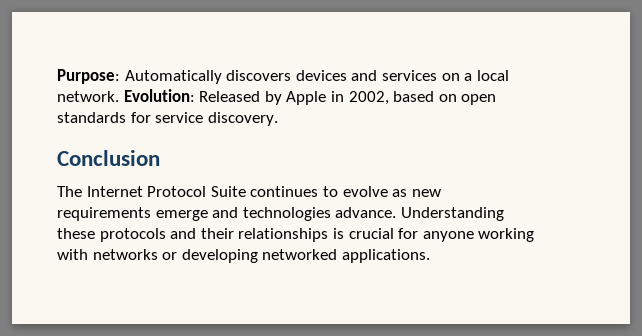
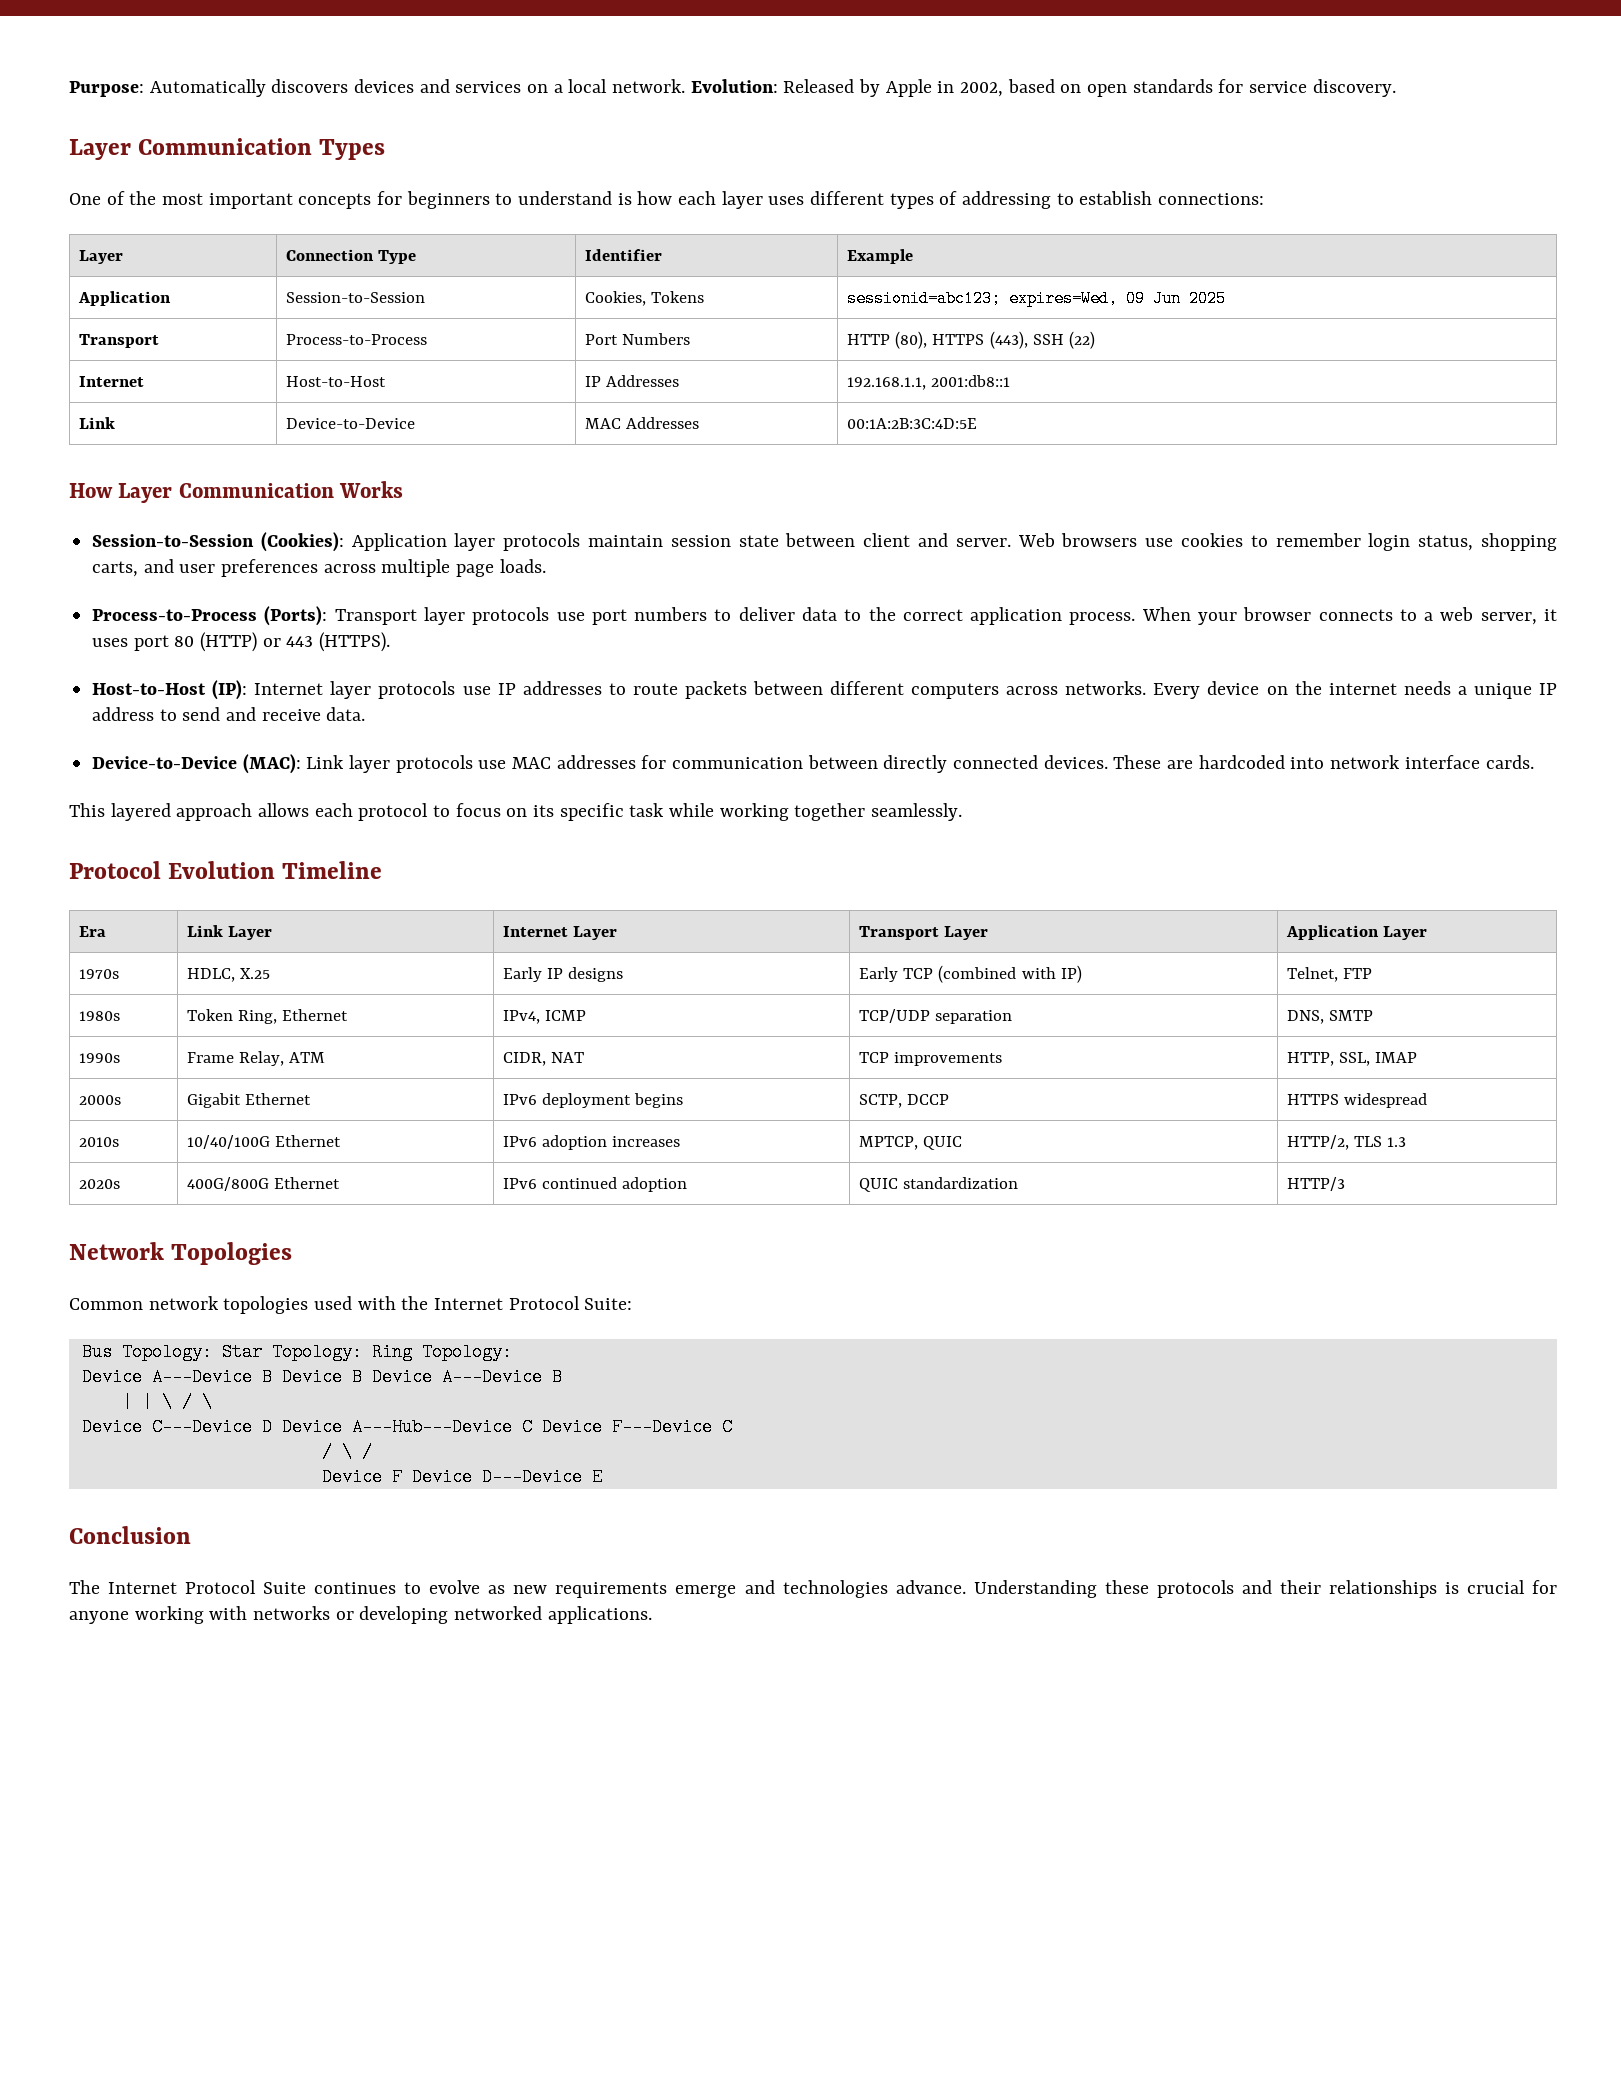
(278, 119) none -> [69,138,386,160] [69,191,1265,209] [79,250,124,264] [286,249,417,264] [585,249,663,261] [847,249,914,264] [78,291,172,306] [286,292,426,303] [585,291,705,306] [847,290,1227,307] [79,334,160,348] [286,334,428,345] [585,333,691,345] [847,331,1095,349] [79,376,145,387] [286,376,387,387] [585,375,680,387] [847,375,1011,390] [79,417,116,429] [286,418,416,429] [585,417,700,429] [847,418,978,429] [69,481,404,503] [92,532,1558,552] [92,559,546,577] [92,606,1557,626] [92,632,391,652] [92,680,1557,700] [92,707,366,721] [92,754,1534,774] [69,803,963,821] [69,861,383,879] [79,926,107,937] [187,925,273,940] [503,926,618,940] [859,926,989,940] [1286,925,1428,940] [79,969,120,979] [187,968,271,982] [503,967,624,982] [859,965,1082,983] [1287,967,1373,982] [79,1011,121,1021] [187,1009,349,1024] [503,1010,587,1024] [859,1009,1013,1024] [1287,1010,1374,1024] [79,1053,121,1063] [187,1051,326,1066] [503,1052,585,1066] [859,1052,1003,1066] [1287,1052,1418,1066] [79,1095,122,1105] [187,1093,312,1108] [503,1093,684,1108] [859,1094,950,1108] [1287,1093,1428,1108] [79,1137,120,1147] [187,1135,342,1149] [503,1135,681,1150] [859,1136,963,1150] [1287,1135,1407,1150] [79,1179,121,1189] [187,1177,341,1191] [503,1177,688,1192] [859,1177,1019,1192] [1287,1177,1346,1191] [69,1242,293,1265] [69,1296,633,1314] [81,1343,512,1361] [81,1368,562,1386] [121,1393,212,1411] [81,1418,732,1436] [321,1443,372,1461] [321,1468,602,1486] // Layer Communication Types // One of the most important concepts for beginners to understand is how each layer uses different types of addressing to establish connections: // Layer | Connection Type | Identifier | Example // Application | Session-to-Session | Cookies, Tokens | sessionid=abc123; expires=Wed, 09 Jun 2025 // Transport | Process-to-Process | Port Numbers | HTTP (80), HTTPS (443), SSH (22) // Internet | Host-to-Host | IP Addresses | 192.168.1.1, 2001:db8::1 // Link | Device-to-Device | MAC Addresses | 00:1A:2B:3C:4D:5E // How Layer Communication Works // Session-to-Session (Cookies): Application layer protocols maintain session state between client and server. Web browsers use cookies to remember login status, shopping carts, and user preferences across multiple page loads. // Process-to-Process (Ports): Transport layer protocols use port numbers to deliver data to the correct application process. When your browser connects to a web server, it uses port 80 (HTTP) or 443 (HTTPS). // Host-to-Host (IP): Internet layer protocols use IP addresses to route packets between different computers across networks. Every device on the internet needs a unique IP address to send and receive data. // Device-to-Device (MAC): Link layer protocols use MAC addresses for communication between directly connected devices. These are hardcoded into network interface cards. // This layered approach allows each protocol to focus on its specific task while working together seamlessly. // Protocol Evolution Timeline // Era | Link Layer | Internet Layer | Transport Layer | Application Layer // 1970s | HDLC, X.25 | Early IP designs | Early TCP (combined with IP) | Telnet, FTP // 1980s | Token Ring, Ethernet | IPv4, ICMP | TCP/UDP separation | DNS, SMTP // 1990s | Frame Relay, ATM | CIDR, NAT | TCP improvements | HTTP, SSL, IMAP // 2000s | Gigabit Ethernet | IPv6 deployment begins | SCTP, DCCP | HTTPS widespread // 2010s | 10/40/100G Ethernet | IPv6 adoption increases | MPTCP, QUIC | HTTP/2, TLS 1.3 // 2020s | 400G/800G Ethernet | IPv6 continued adoption | QUIC standardization | HTTP/3 // Network Topologies // Common network topologies used with the Internet Protocol Suite: // Bus Topology: Star Topology: Ring Topology: // Device A---Device B Device B Device A---Device B // | | \ / \ // Device C---Device D Device A---Hub---Device C Device F---Device C // / \ / // Device F Device D---Device E

